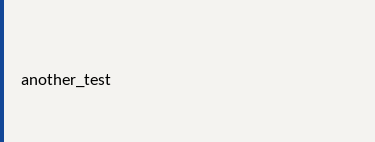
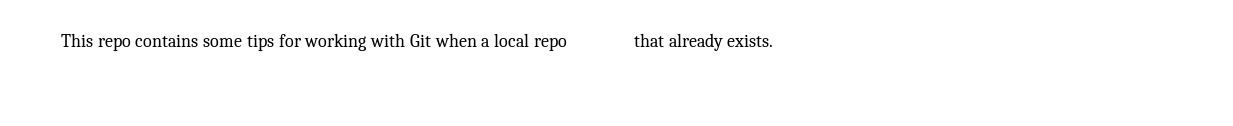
[21,74,111,88] another_test -> [61,33,774,51] This repo contains some tips for working with Git when a local repo that already exists.

